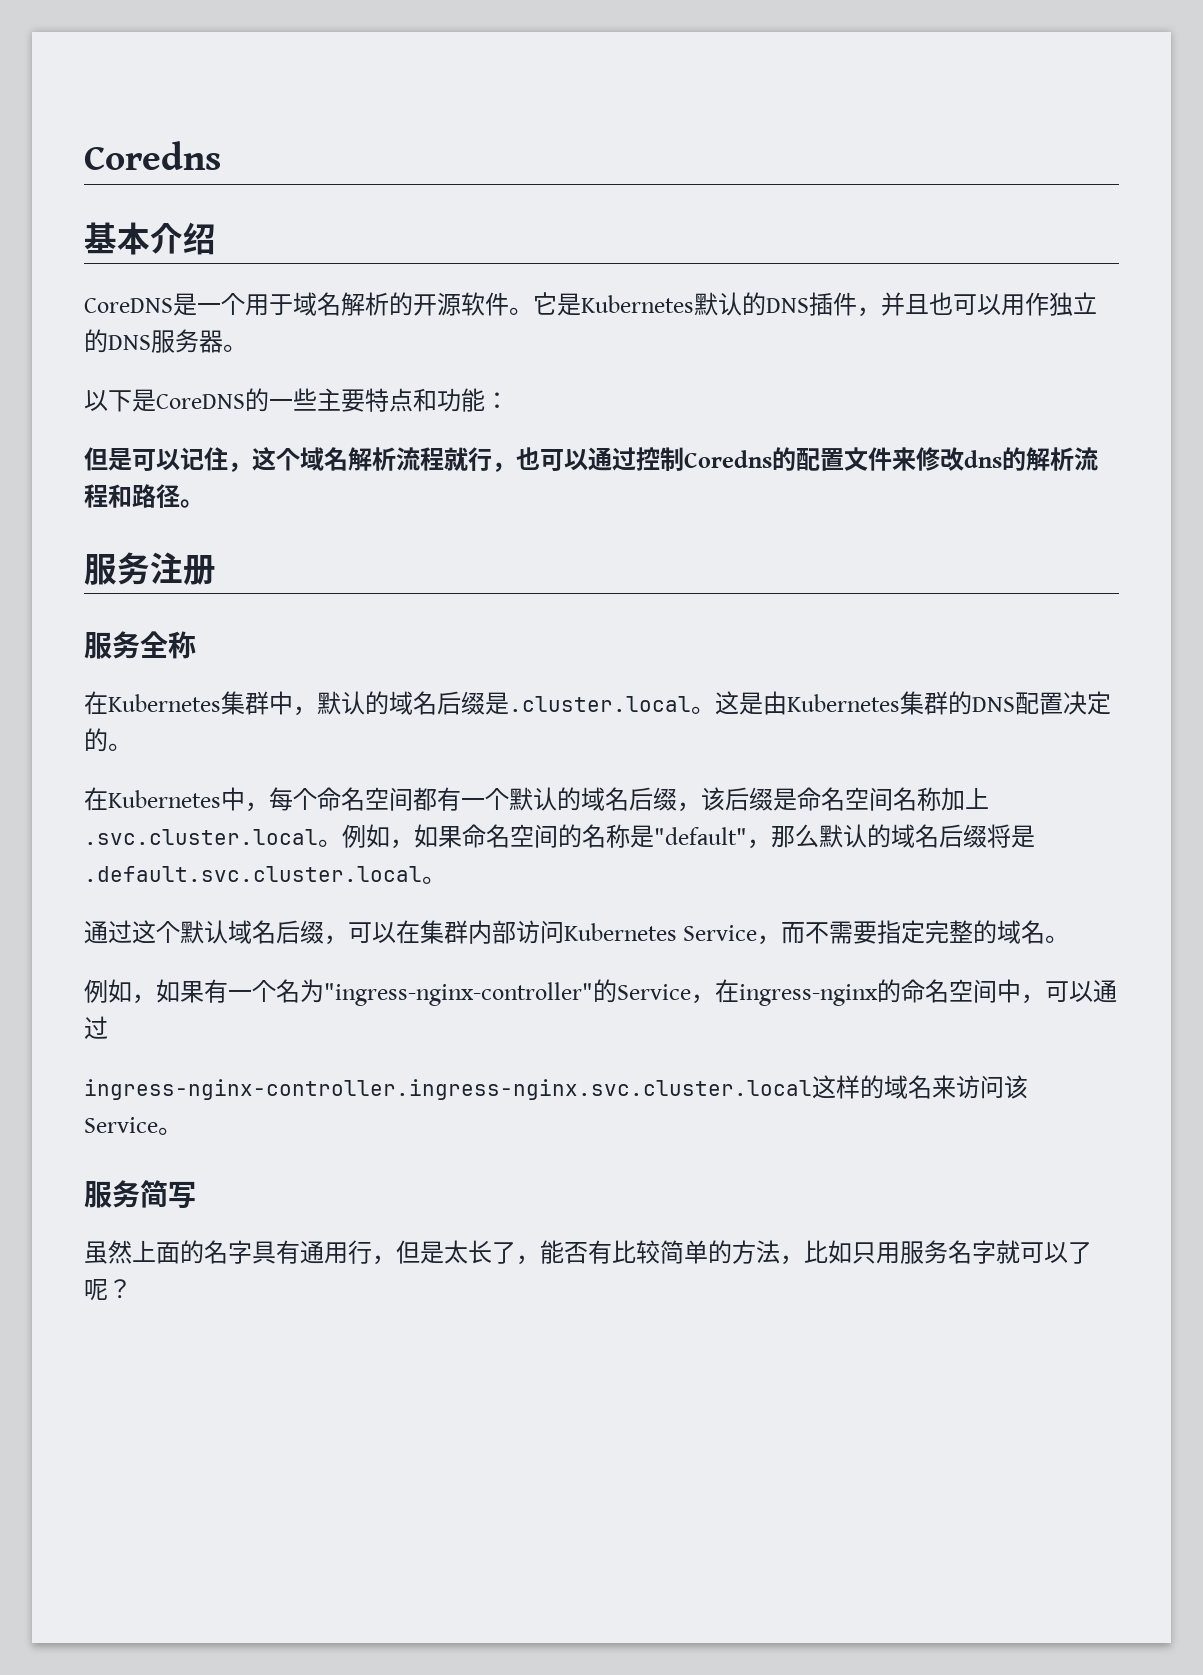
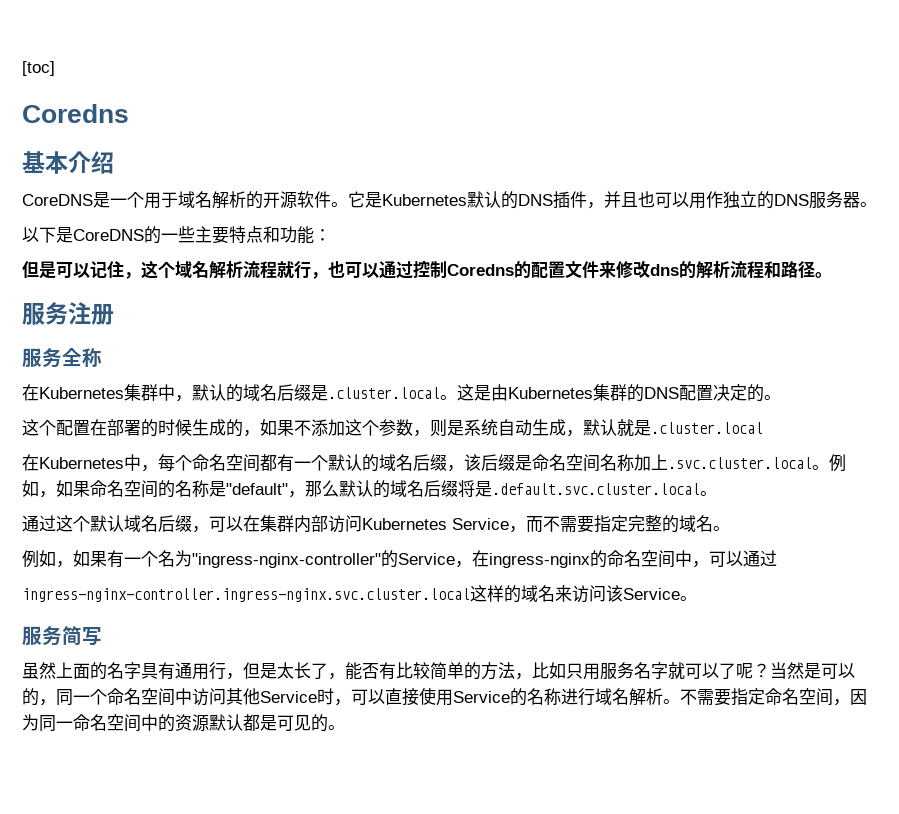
(84, 155) none -> [22,61,55,76] [toc] //
(132, 747) none -> [22,419,763,437] // 这个配置在部署的时候生成的，如果不添加这个参数，则是系统自动生成，默认就是.cluster.local
(132, 1289) none -> [770,662,855,679] [22,687,867,706] [22,714,345,732] 当然是可以的，同一个命名空间中访问其他Service时，可以直接使用Service的名称进行域名解析。不需要指定命名空间，因为同一命名空间中的资源默认都是可见的。

